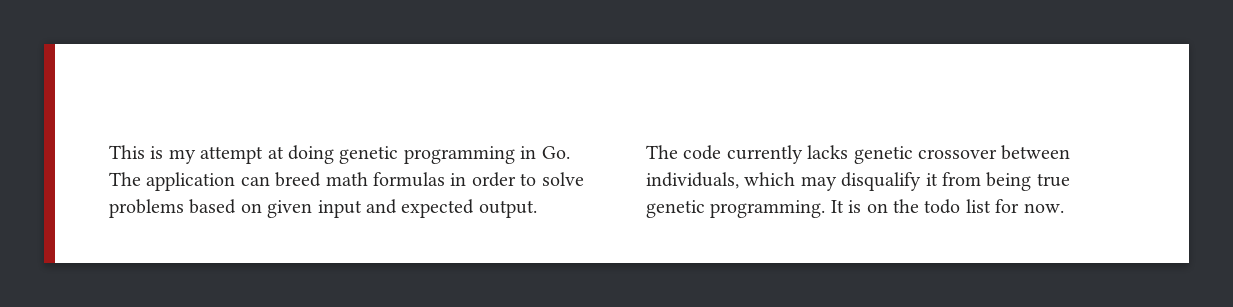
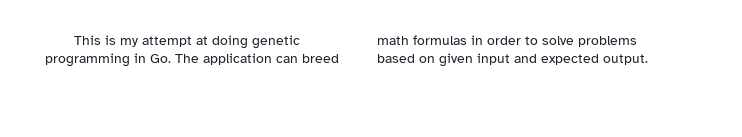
[646,145,1071,164] [646,172,1070,191] [646,199,1064,218] // The code currently lacks genetic crossover between individuals, which may disqualify it from being true genetic programming. It is on the todo list for now. -> (648, 59) none

